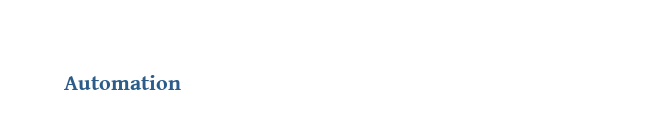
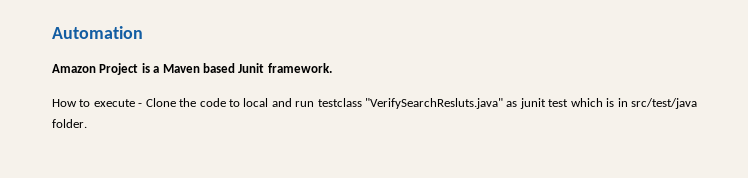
(181, 82) none -> [52,63,332,75] [52,98,698,109] [52,119,87,128] // Amazon Project is a Maven based Junit framework. // How to execute - Clone the code to local and run testclass "VerifySearchResluts.java" as junit test which is in src/test/java folder.

